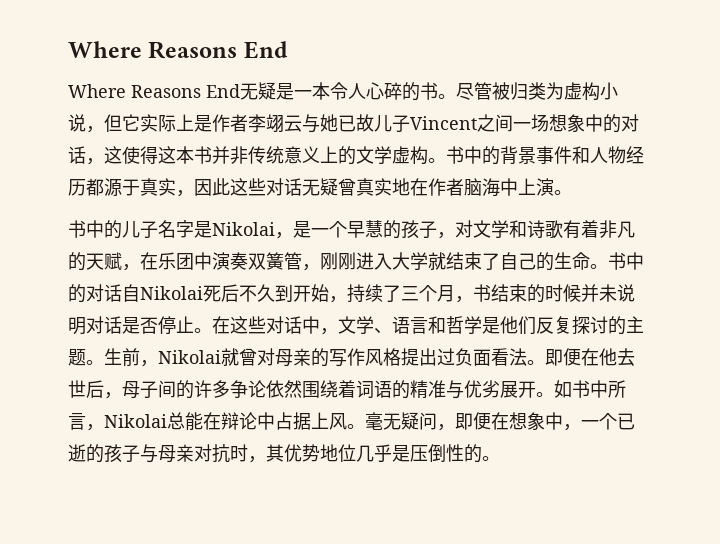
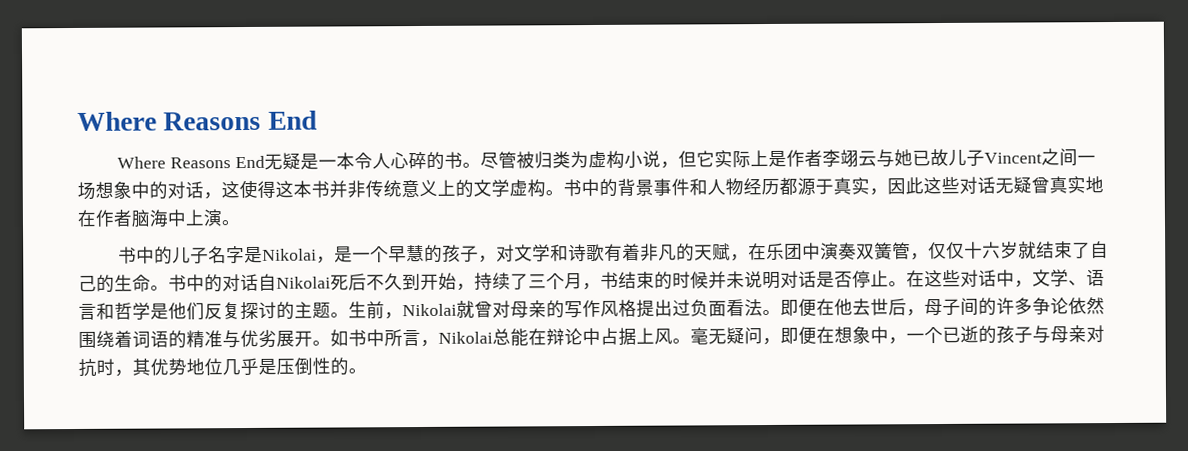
[320,252,428,270] 刚刚进入大学 -> [928,241,1020,260] 仅仅十六岁

